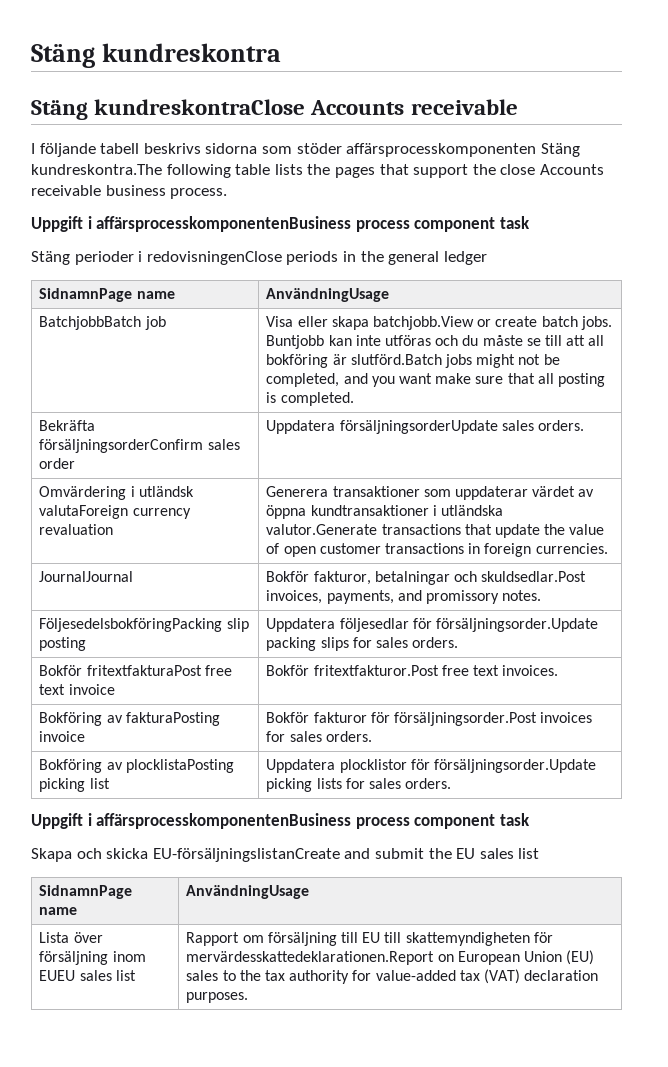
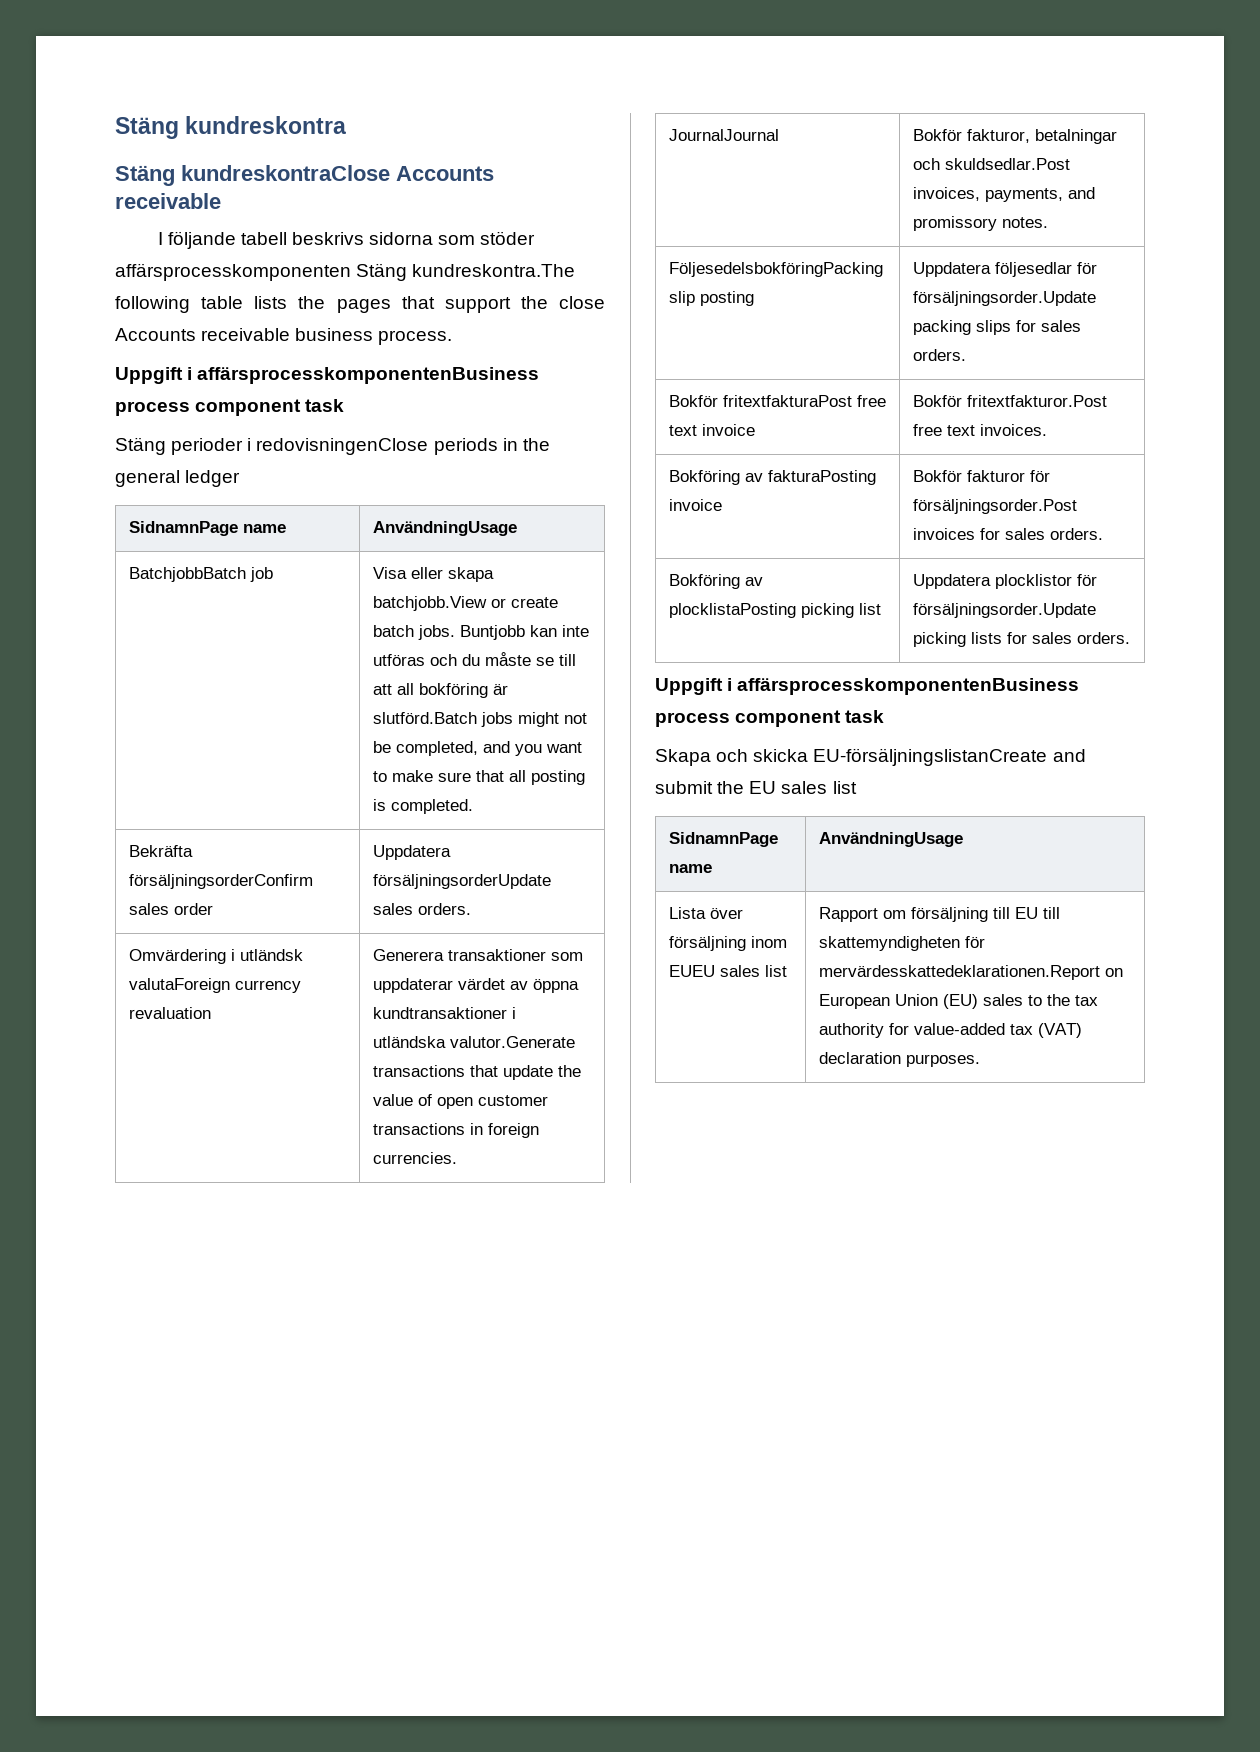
(433, 378) none -> [372,771,387,782] to

